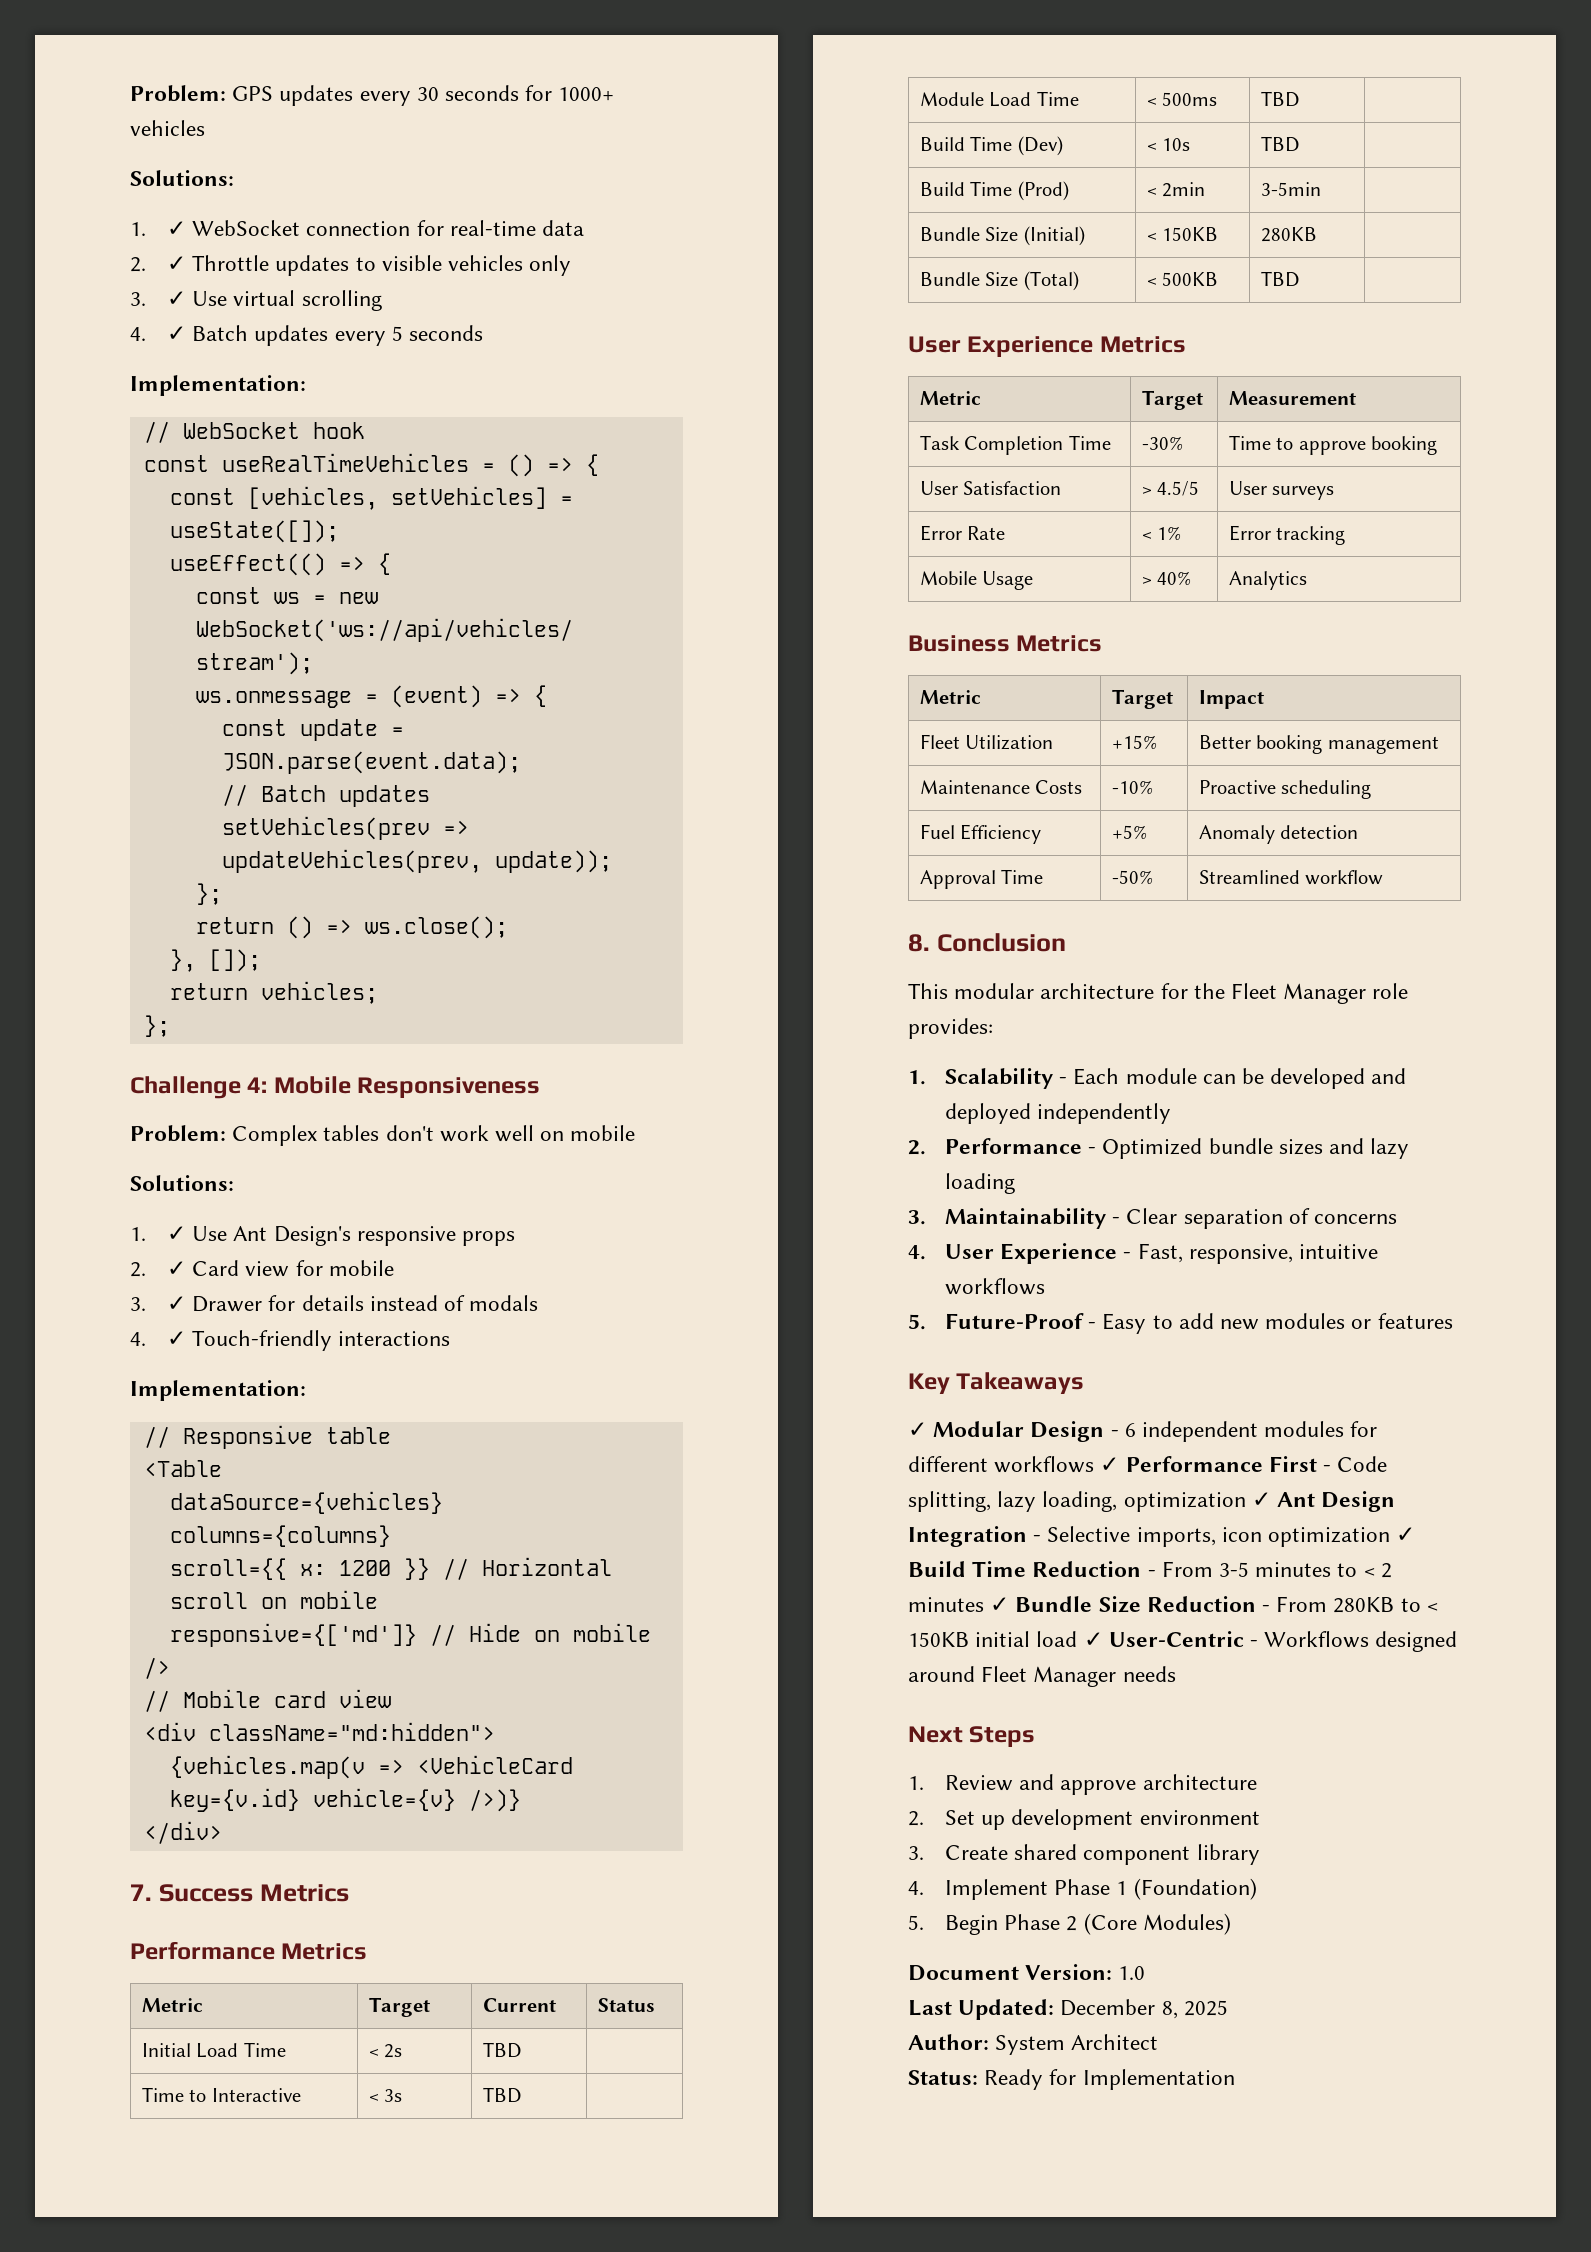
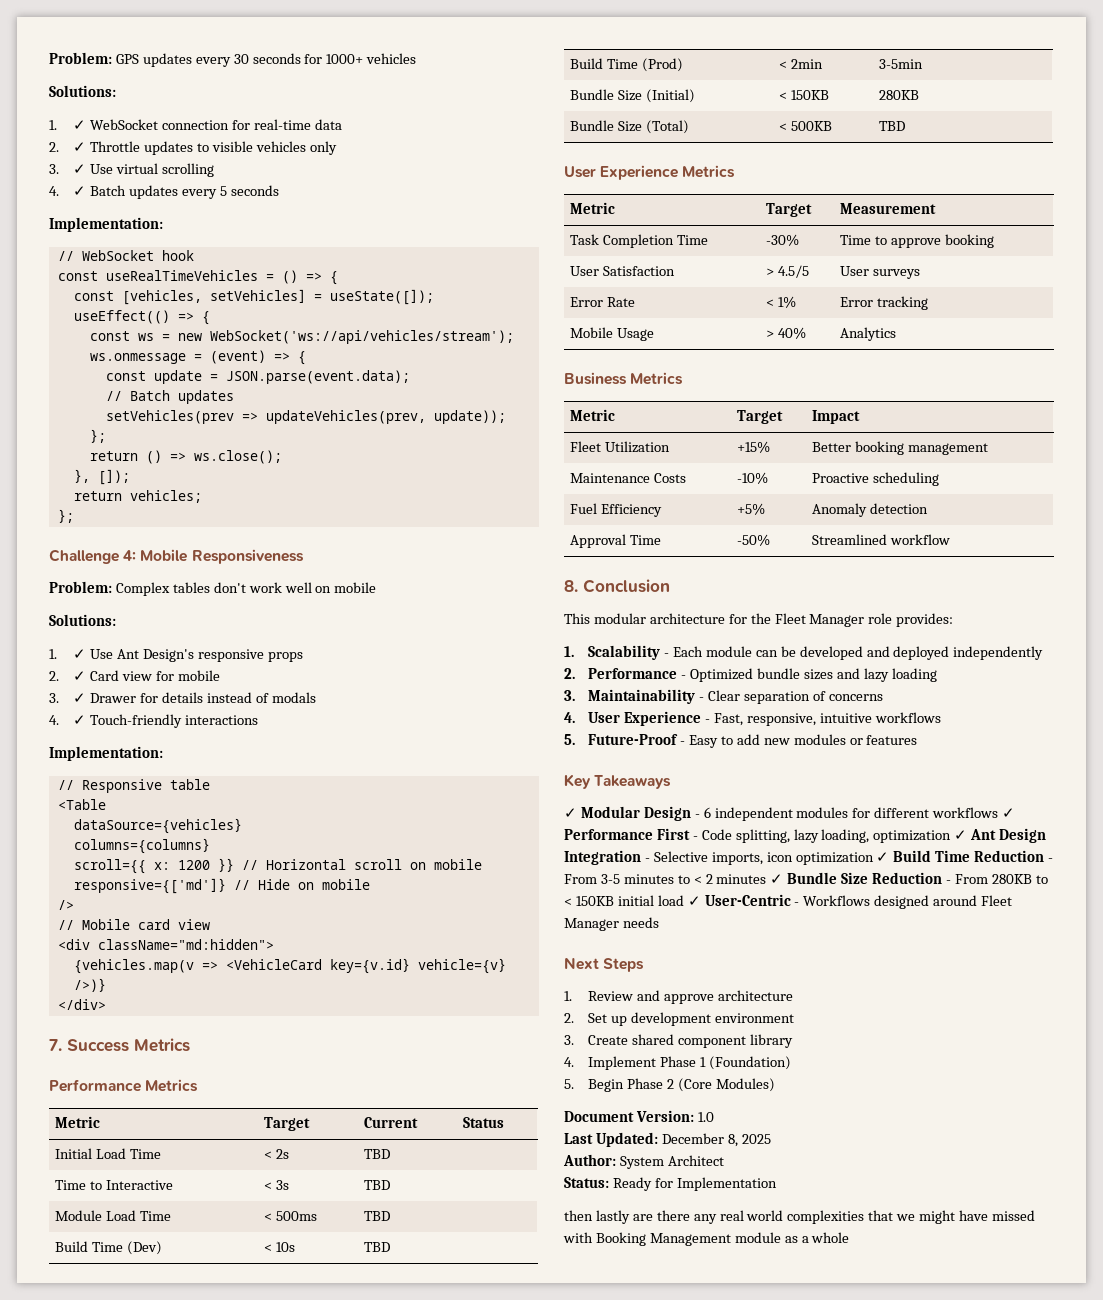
(1235, 2079) none -> [564,1210,1035,1224] [563,1232,850,1246] // then lastly are there any real world complexities that we might have missed with Booking Management module as a whole

